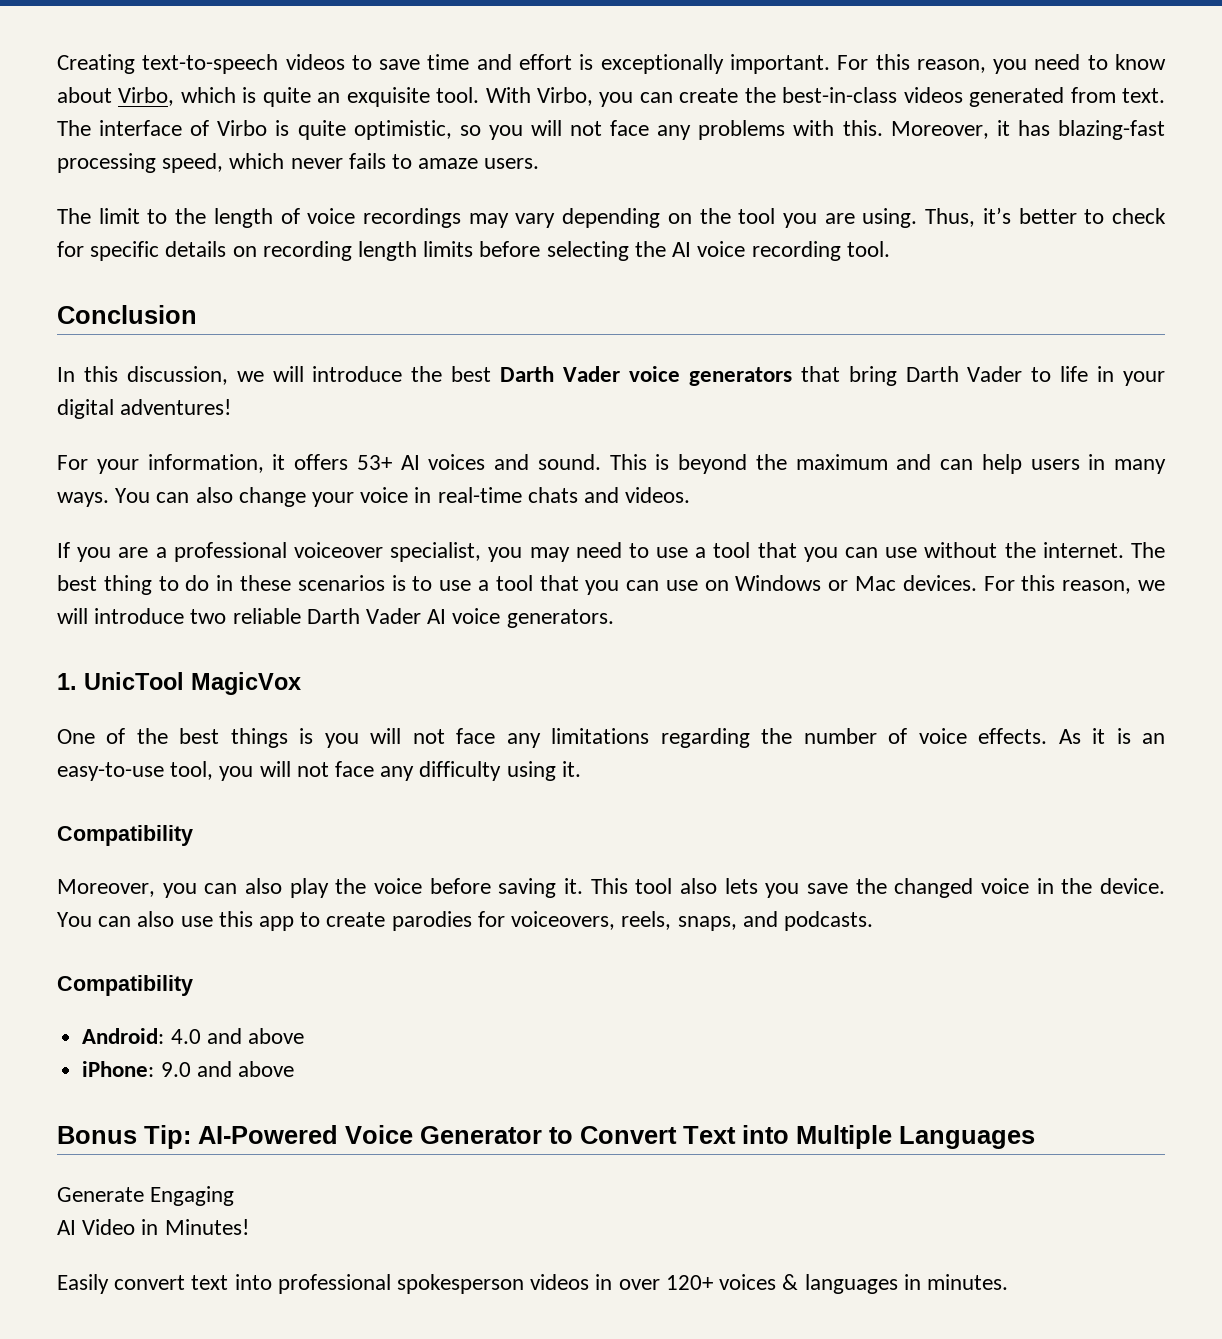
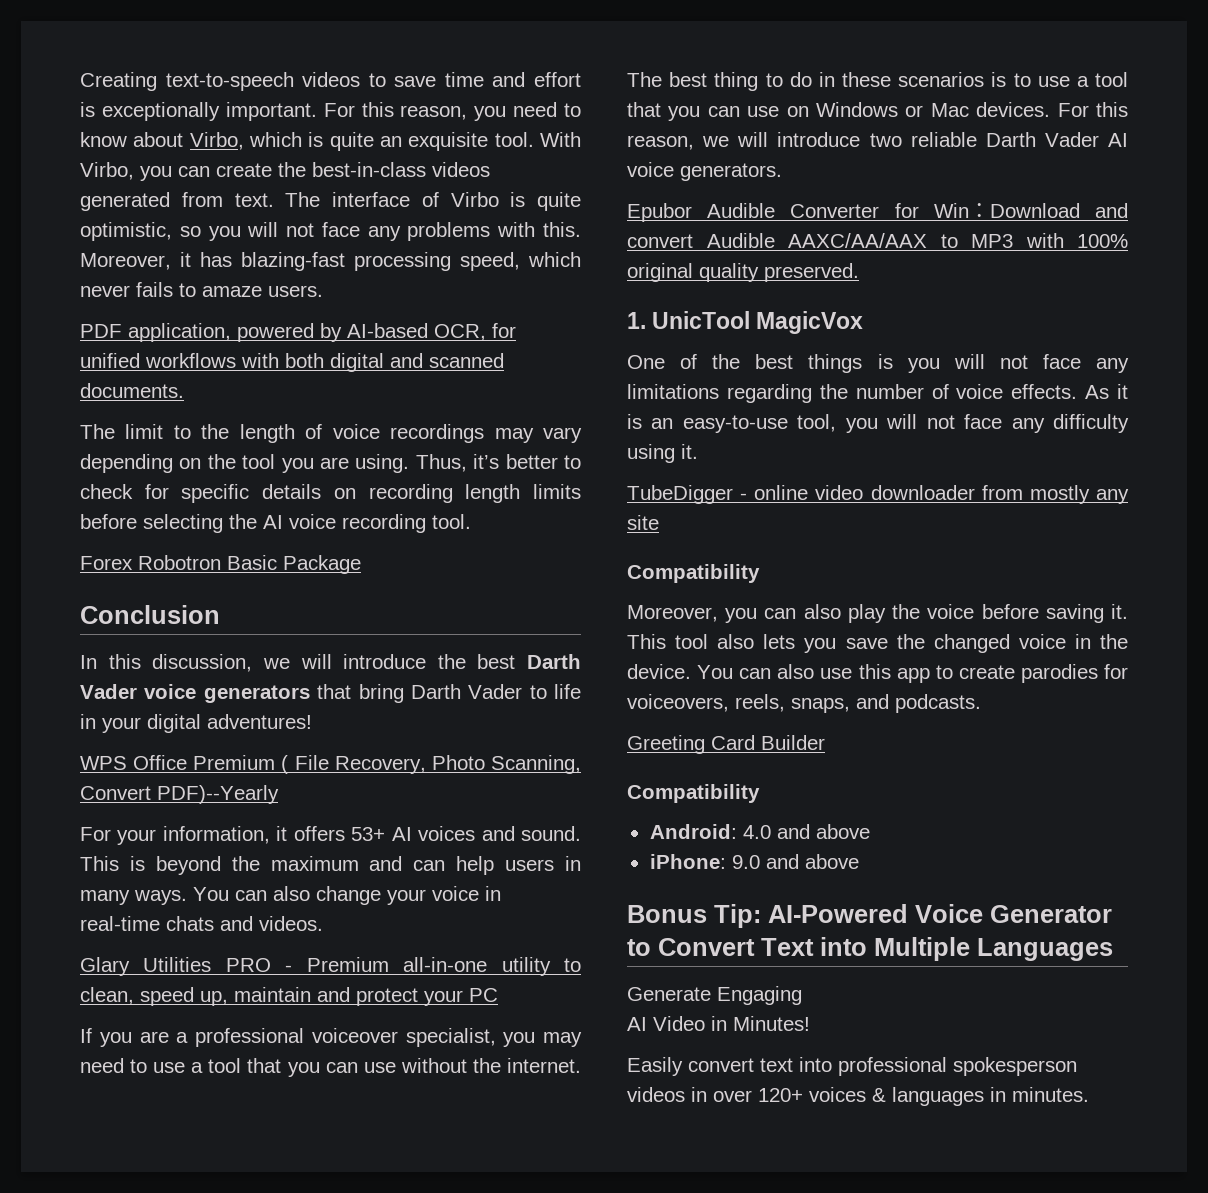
(540, 163) none -> [80,323,516,342] [80,353,504,372] [80,383,184,398] // PDF application, powered by AI-based OCR, for unified workflows with both digital and scanned documents.
(890, 249) none -> [80,555,361,574] // Forex Robotron Basic Package
(232, 407) none -> [80,755,581,774] [80,785,279,804] // WPS Office Premium ( File Recovery, Photo Scanning, Convert PDF)--Yearly
(691, 495) none -> [80,957,581,976] [80,987,498,1006] // Glary Utilities PRO - Premium all-in-one utility to clean, speed up, maintain and protect your PC
(614, 618) none -> [627,203,1128,222] [627,233,1128,248] [627,263,859,282] // Epubor Audible Converter for Win：Download and convert Audible AAXC/AA/AAX to MP3 with 100% original quality preserved.
(581, 769) none -> [627,485,1129,504] [627,515,659,530] // TubeDigger - online video downloader from mostly any site
(873, 921) none -> [627,735,825,754] // Greeting Card Builder

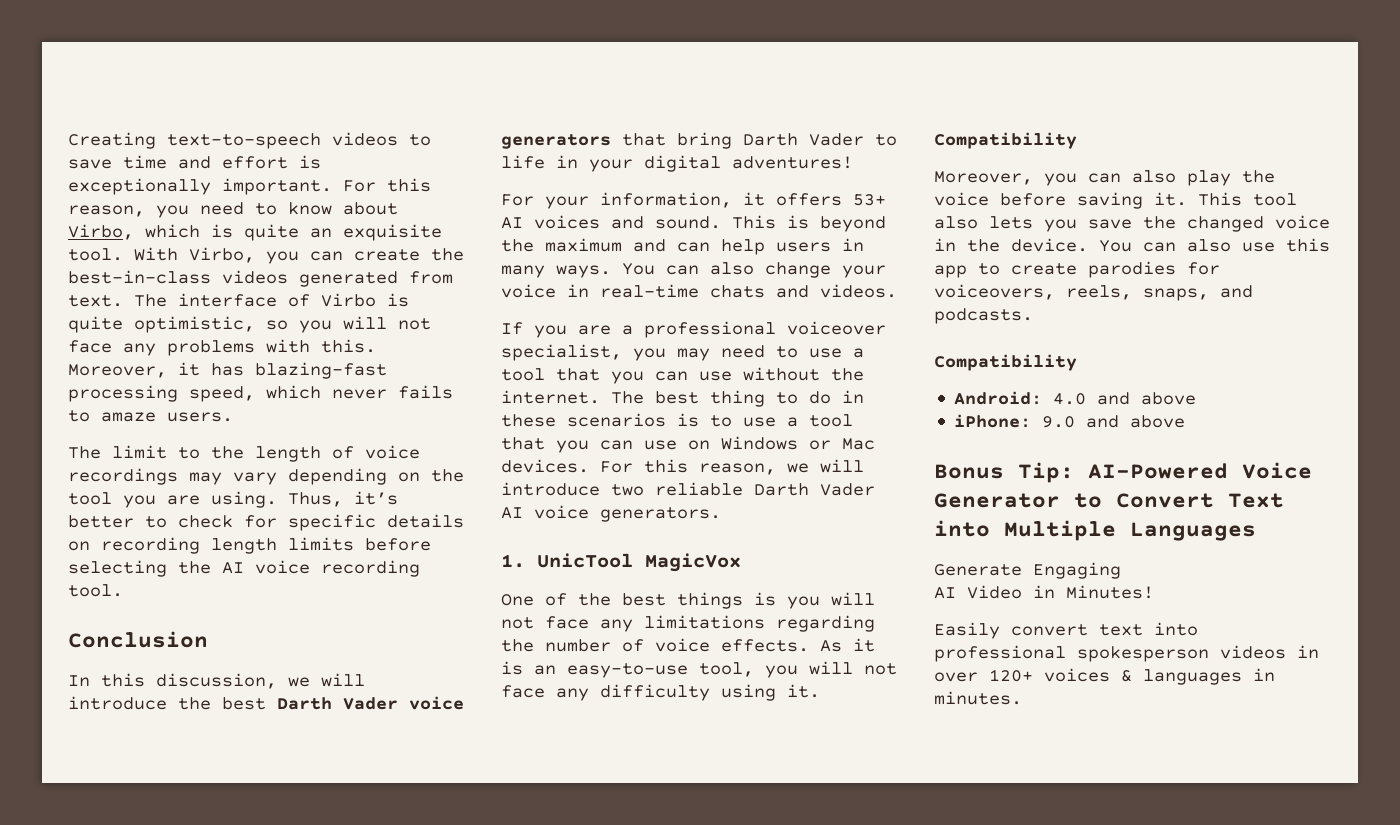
[80,323,516,342] [80,353,504,372] [80,383,184,398] // PDF application, powered by AI-based OCR, for unified workflows with both digital and scanned documents. -> (233, 417) none
[80,555,361,574] // Forex Robotron Basic Package -> (123, 590) none
[80,755,581,774] [80,785,279,804] // WPS Office Premium ( File Recovery, Photo Scanning, Convert PDF)--Yearly -> (853, 162) none
[80,957,581,976] [80,987,498,1006] // Glary Utilities PRO - Premium all-in-one utility to clean, speed up, maintain and protect your PC -> (897, 291) none
[627,203,1128,222] [627,233,1128,248] [627,263,859,282] // Epubor Audible Converter for Win：Download and convert Audible AAXC/AA/AAX to MP3 with 100% original quality preserved. -> (721, 514) none
[627,485,1129,504] [627,515,659,530] // TubeDigger - online video downloader from mostly any site -> (820, 691) none
[627,735,825,754] // Greeting Card Builder -> (1033, 316) none

